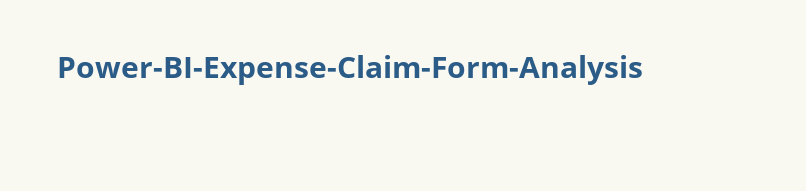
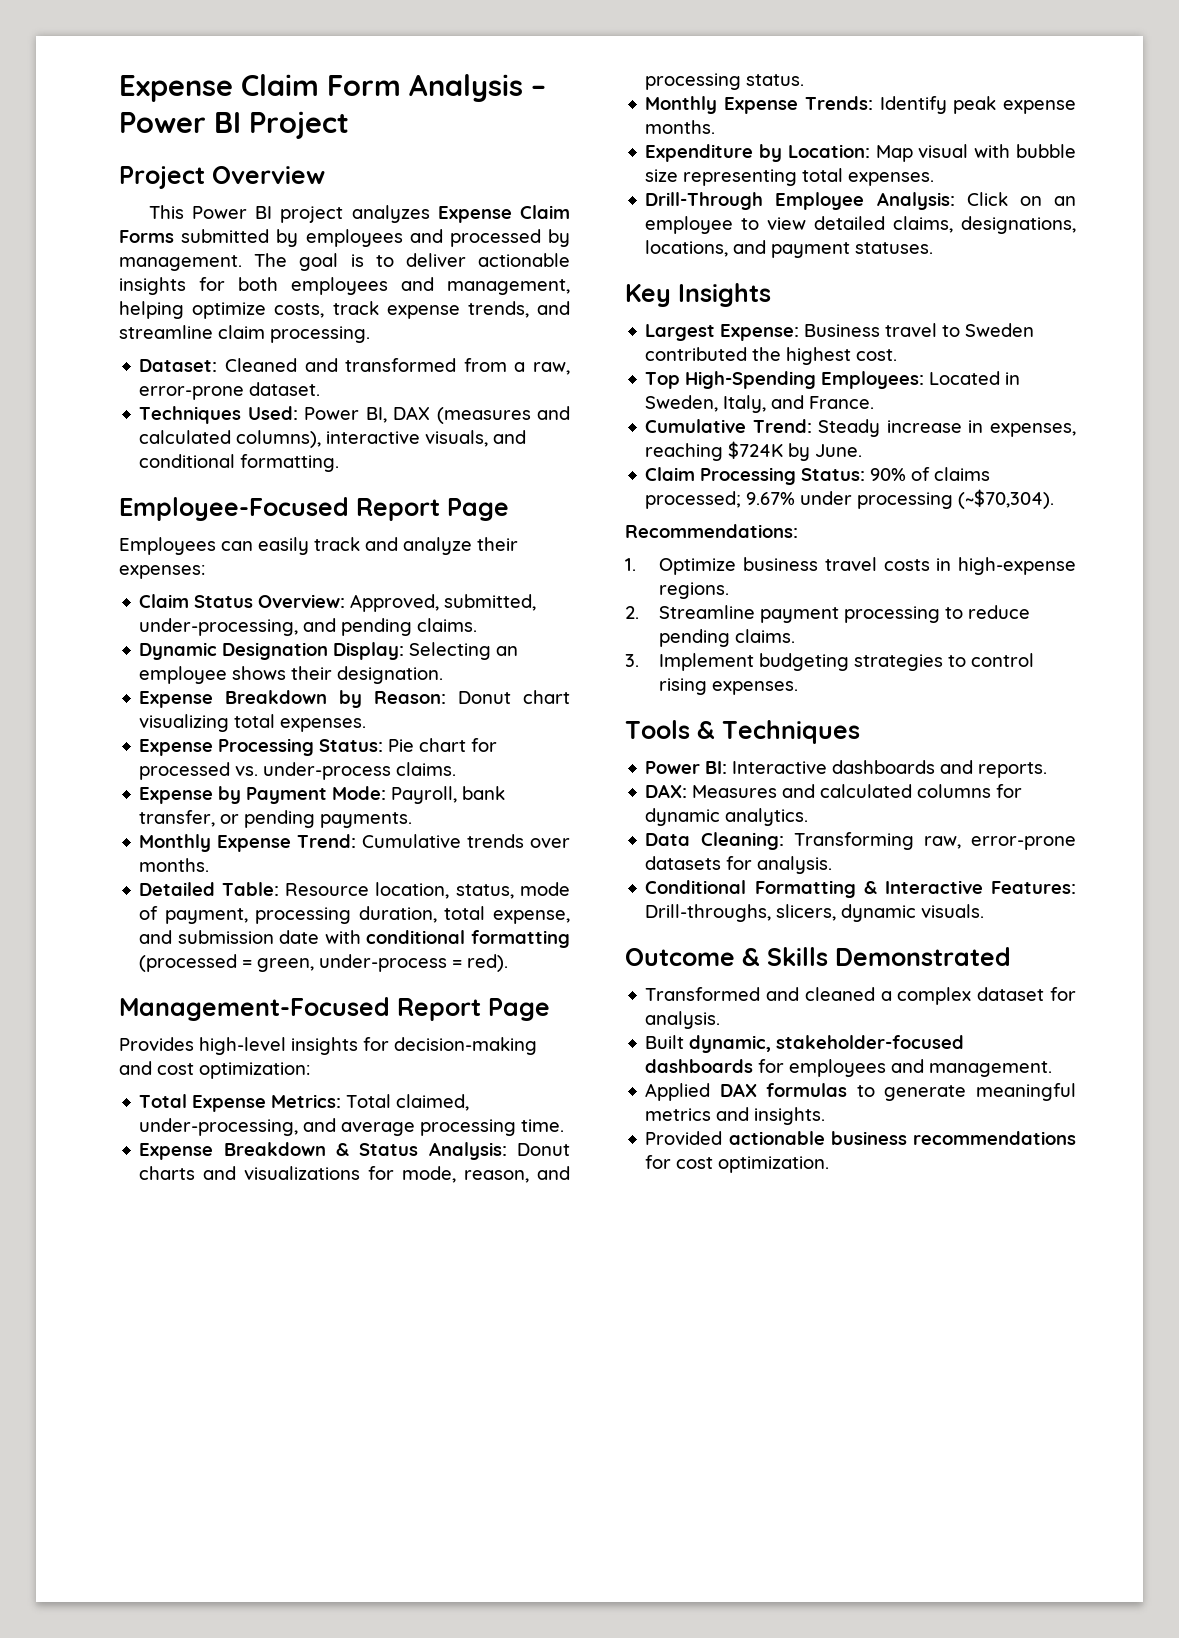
[57,55,643,85] Power-BI-Expense-Claim-Form-Analysis -> [119,74,546,102] [119,111,349,139] [119,166,325,189] [148,205,570,223] [119,229,570,247] [119,253,570,271] [119,277,570,295] [119,301,570,319] [119,325,370,343] [139,358,570,375] [139,382,321,400] [139,406,570,424] [139,430,527,448] [139,454,340,472] [119,497,509,521] [119,537,518,555] [119,565,205,579] [139,594,537,612] [139,618,478,636] [139,642,519,660] [139,666,444,684] [139,690,570,708] [139,714,367,732] [139,738,498,756] [139,762,457,780] [139,786,506,804] [139,810,413,828] [139,834,570,852] [139,858,210,872] [139,882,570,899] [139,906,570,924] [139,930,570,948] [139,954,509,972] [119,997,550,1021] [119,1037,537,1055] [119,1061,310,1079] [139,1094,470,1112] [139,1118,565,1136] [139,1142,570,1160] [139,1166,570,1183] [645,73,805,90] [645,96,1076,114] [645,120,716,134] [645,144,1076,162] [645,168,935,186] [645,192,1076,210] [645,216,1076,234] [645,240,934,258] [625,283,771,307] [645,323,1035,341] [645,347,898,365] [645,371,1021,389] [645,395,875,413] [645,419,1076,437] [645,441,863,461] [645,467,991,485] [645,489,1055,509] [625,524,798,538] [625,557,1076,575] [659,582,730,599] [625,605,1031,623] [659,629,796,647] [625,653,1035,671] [659,678,799,695] [625,720,860,744] [645,760,1048,778] [645,784,1023,798] [645,808,809,826] [645,832,1076,850] [645,856,833,874] [645,880,1076,898] [645,904,985,922] [625,947,1011,966] [645,987,1076,1005] [645,1011,721,1029] [645,1035,965,1053] [645,1059,1053,1077] [645,1083,1076,1101] [645,1107,826,1125] [645,1131,1076,1145] [645,1155,830,1173] Expense Claim Form Analysis – Power BI Project // Project Overview // This Power BI project analyzes Expense Claim Forms submitted by employees and processed by management. The goal is to deliver actionable insights for both employees and management, helping optimize costs, track expense trends, and streamline claim processing. // Dataset: Cleaned and transformed from a raw, error-prone dataset. // Techniques Used: Power BI, DAX (measures and calculated columns), interactive visuals, and conditional formatting. // Employee-Focused Report Page // Employees can easily track and analyze their expenses: // Claim Status Overview: Approved, submitted, under-processing, and pending claims. // Dynamic Designation Display: Selecting an employee shows their designation. // Expense Breakdown by Reason: Donut chart visualizing total expenses. // Expense Processing Status: Pie chart for processed vs. under-process claims. // Expense by Payment Mode: Payroll, bank transfer, or pending payments. // Monthly Expense Trend: Cumulative trends over months. // Detailed Table: Resource location, status, mode of payment, processing duration, total expense, and submission date with conditional formatting (processed = green, under-process = red). // Management-Focused Report Page // Provides high-level insights for decision-making and cost optimization: // Total Expense Metrics: Total claimed, under-processing, and average processing time. // Expense Breakdown & Status Analysis: Donut charts and visualizations for mode, reason, and processing status. // Monthly Expense Trends: Identify peak expense months. // Expenditure by Location: Map visual with bubble size representing total expenses. // Drill-Through Employee Analysis: Click on an employee to view detailed claims, designations, locations, and payment statuses. // Key Insights // Largest Expense: Business travel to Sweden contributed the highest cost. // Top High-Spending Employees: Located in Sweden, Italy, and France. // Cumulative Trend: Steady increase in expenses, reaching $724K by June. // Claim Processing Status: 90% of claims processed; 9.67% under processing (~$70,304). // Recommendations: // 1. Optimize business travel costs in high-expense regions. // 2. Streamline payment processing to reduce pending claims. // 3. Implement budgeting strategies to control rising expenses. // Tools & Techniques // Power BI: Interactive dashboards and reports. // DAX: Measures and calculated columns for dynamic analytics. // Data Cleaning: Transforming raw, error-prone datasets for analysis. // Conditional Formatting & Interactive Features: Drill-throughs, slicers, dynamic visuals. // Outcome & Skills Demonstrated // Transformed and cleaned a complex dataset for analysis. // Built dynamic, stakeholder-focused dashboards for employees and management. // Applied DAX formulas to generate meaningful metrics and insights. // Provided actionable business recommendations for cost optimization.

